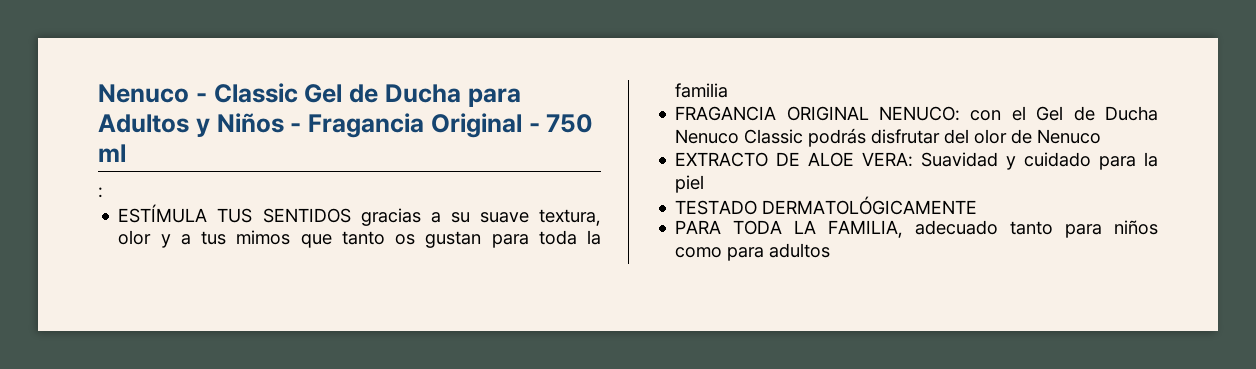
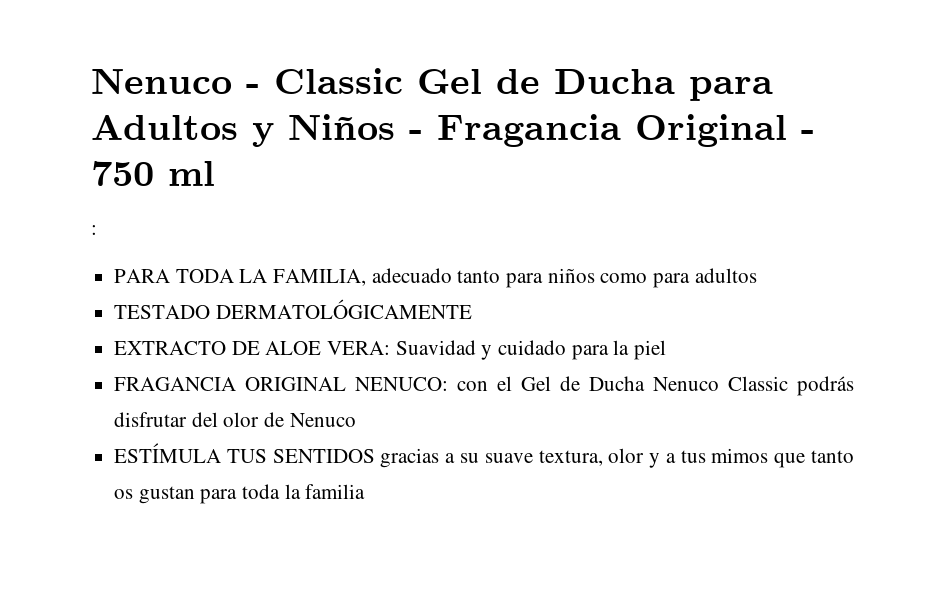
(103, 192) none -> [114,268,757,288] [114,299,472,319] [114,340,667,360] [114,376,854,396] [114,412,356,427] // PARA TODA LA FAMILIA, adecuado tanto para niños como para adultos // TESTADO DERMATOLÓGICAMENTE // EXTRACTO DE ALOE VERA: Suavidad y cuidado para la piel // FRAGANCIA ORIGINAL NENUCO: con el Gel de Ducha Nenuco Classic podrás disfrutar del olor de Nenuco
[675,106,1158,121] [675,128,1102,147] [675,152,1158,170] [675,175,705,193] [675,196,978,215] [675,220,1158,238] [675,243,831,261] // FRAGANCIA ORIGINAL NENUCO: con el Gel de Ducha Nenuco Classic podrás disfrutar del olor de Nenuco // EXTRACTO DE ALOE VERA: Suavidad y cuidado para la piel // TESTADO DERMATOLÓGICAMENTE // PARA TODA LA FAMILIA, adecuado tanto para niños como para adultos -> (366, 491) none

